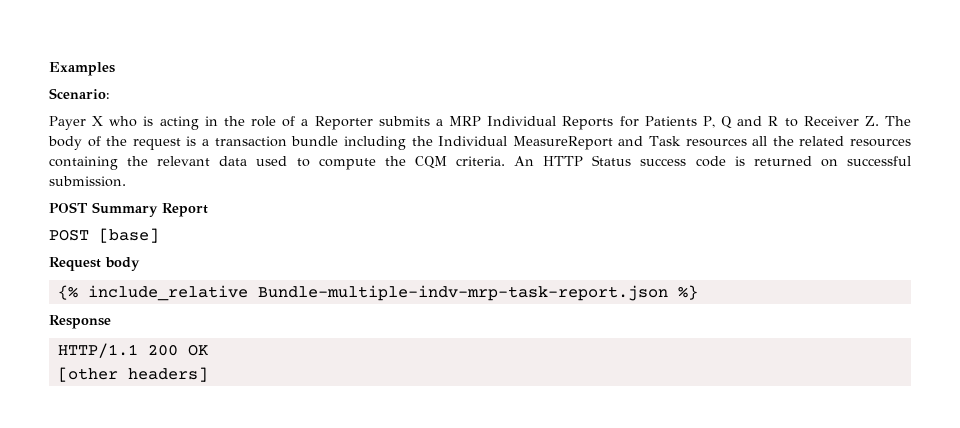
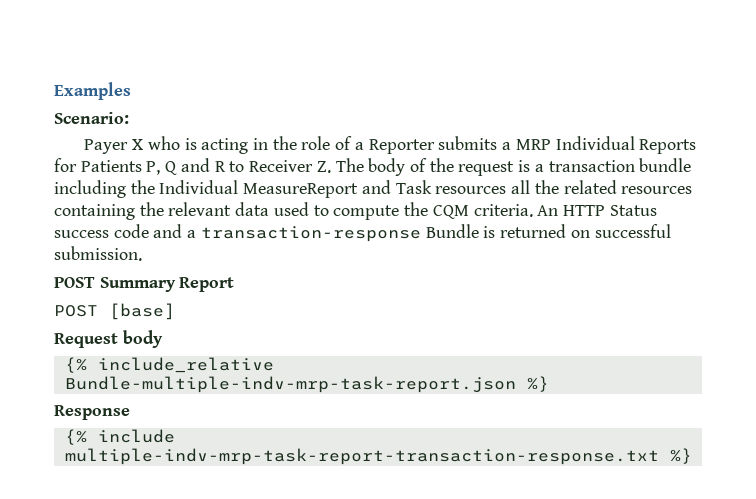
(726, 161) none -> [153,224,479,242] and a transaction-response Bundle
[57,343,208,358] [57,367,208,382] HTTP/1.1 200 OK // [other headers] -> [64,429,175,445] [64,448,692,465] {% include multiple-indv-mrp-task-report-transaction-response.txt %}

